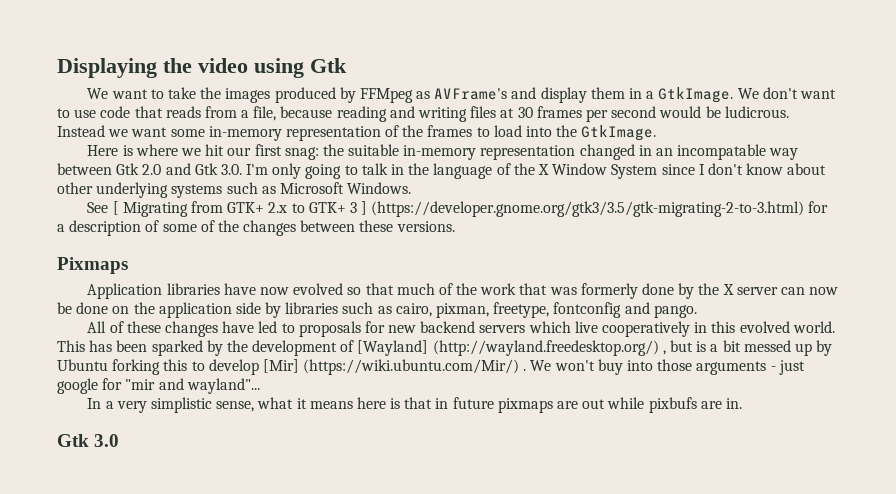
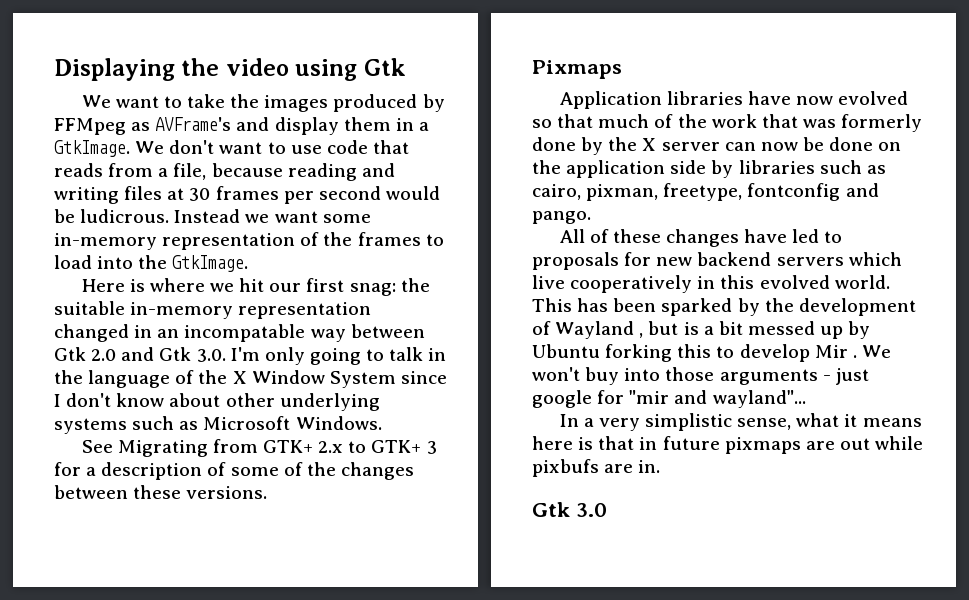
[112,201,119,215] [ -> (113, 446) none
[361,201,805,217] ] (https://developer.gnome.org/gtk3/3.5/gtk-migrating-2-to-3.html) -> (437, 447) none
[357,340,659,356] [Wayland] (http://wayland.freedesktop.org/) -> [555,321,635,339] Wayland
[262,359,520,375] [Mir] (https://wiki.ubuntu.com/Mir/) -> [814,345,848,358] Mir

